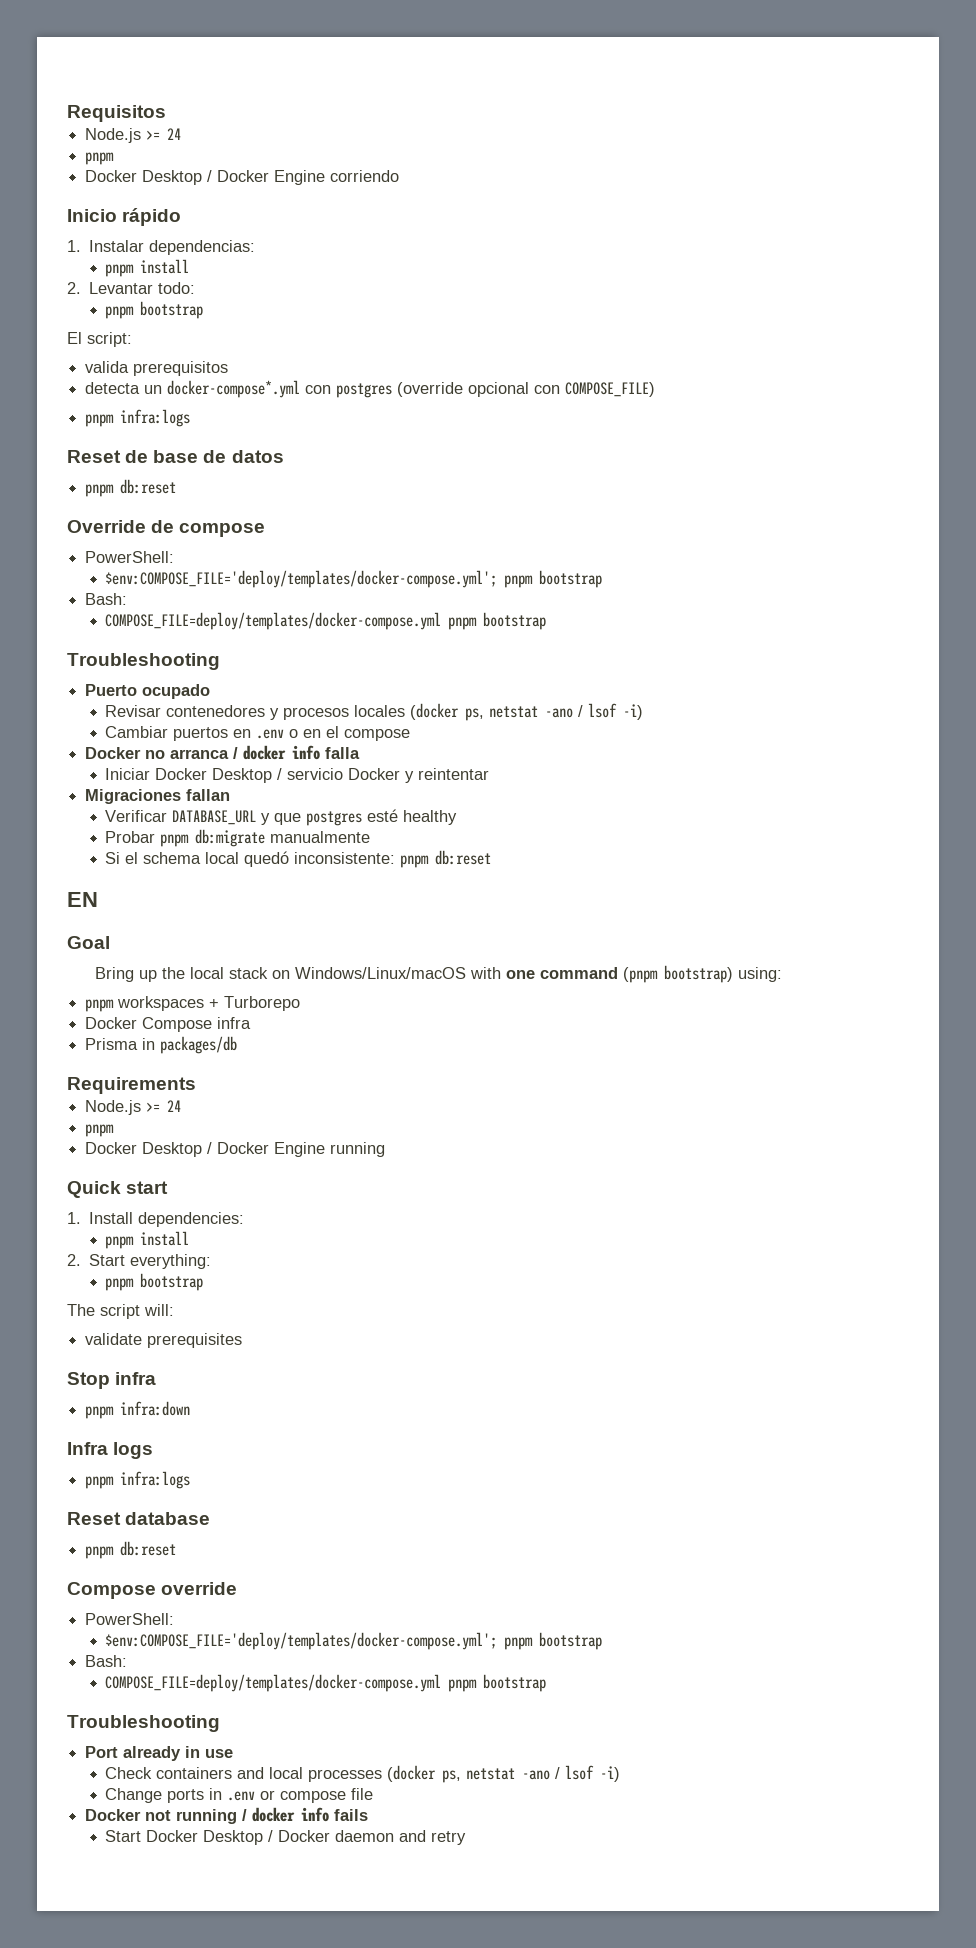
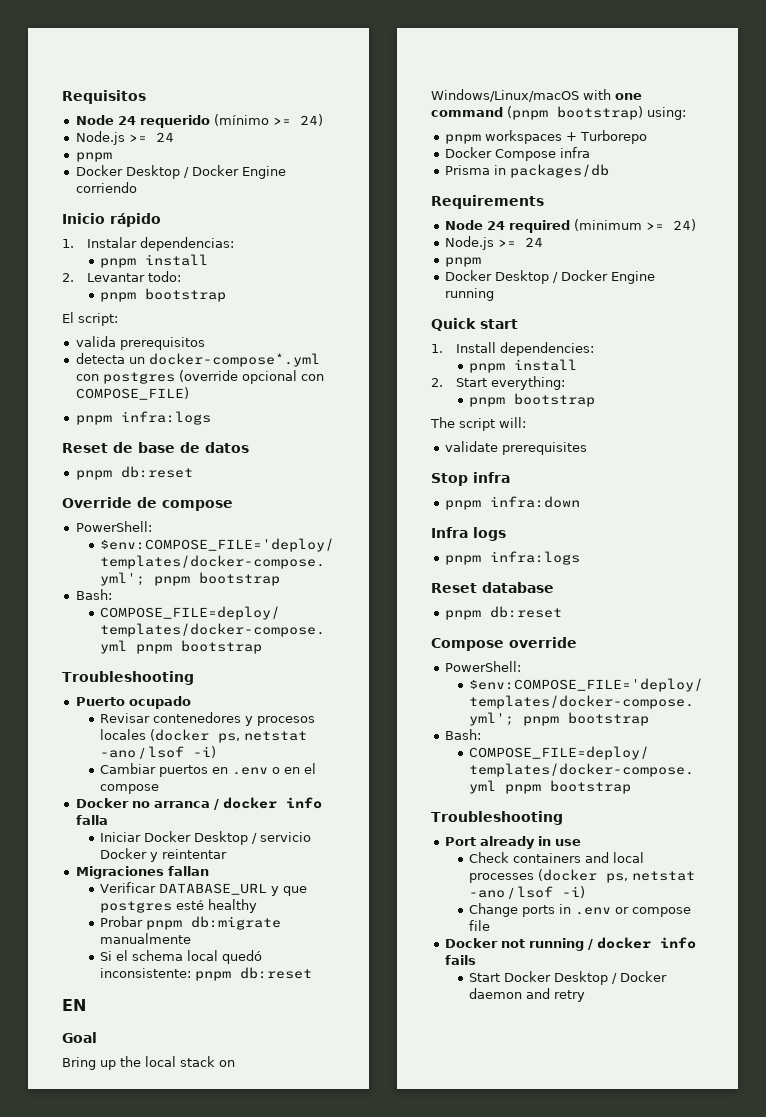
(166, 113) none -> [75,114,323,128] // Node 24 requerido (mínimo >= 24)
(196, 1085) none -> [444,219,696,233] // Node 24 required (minimum >= 24)

